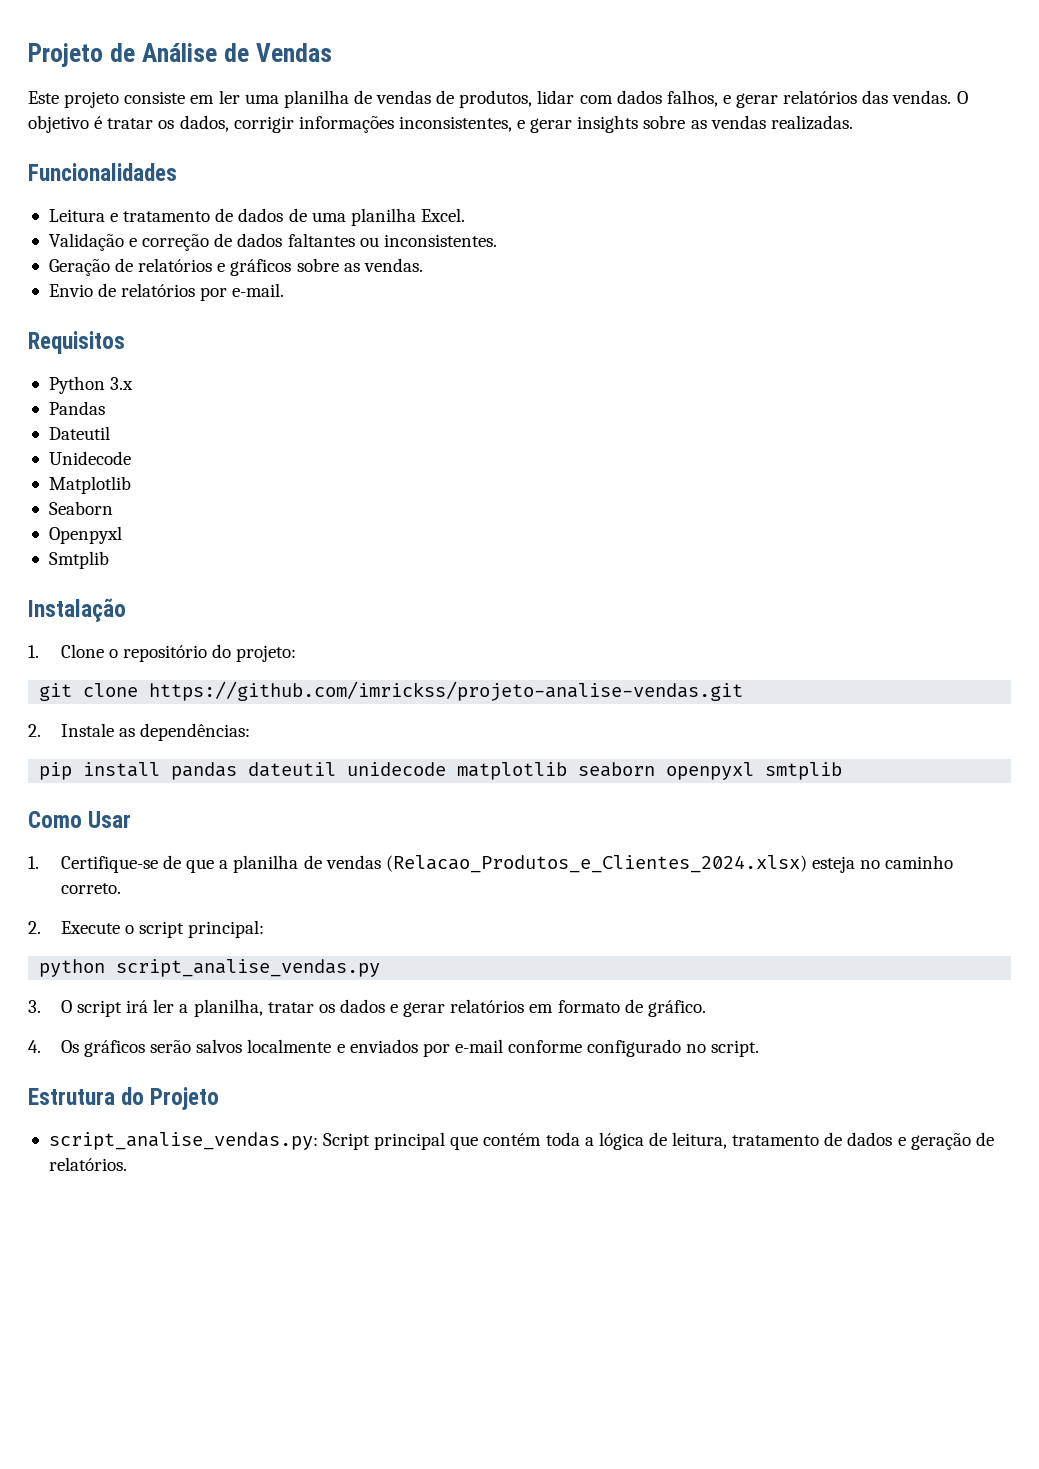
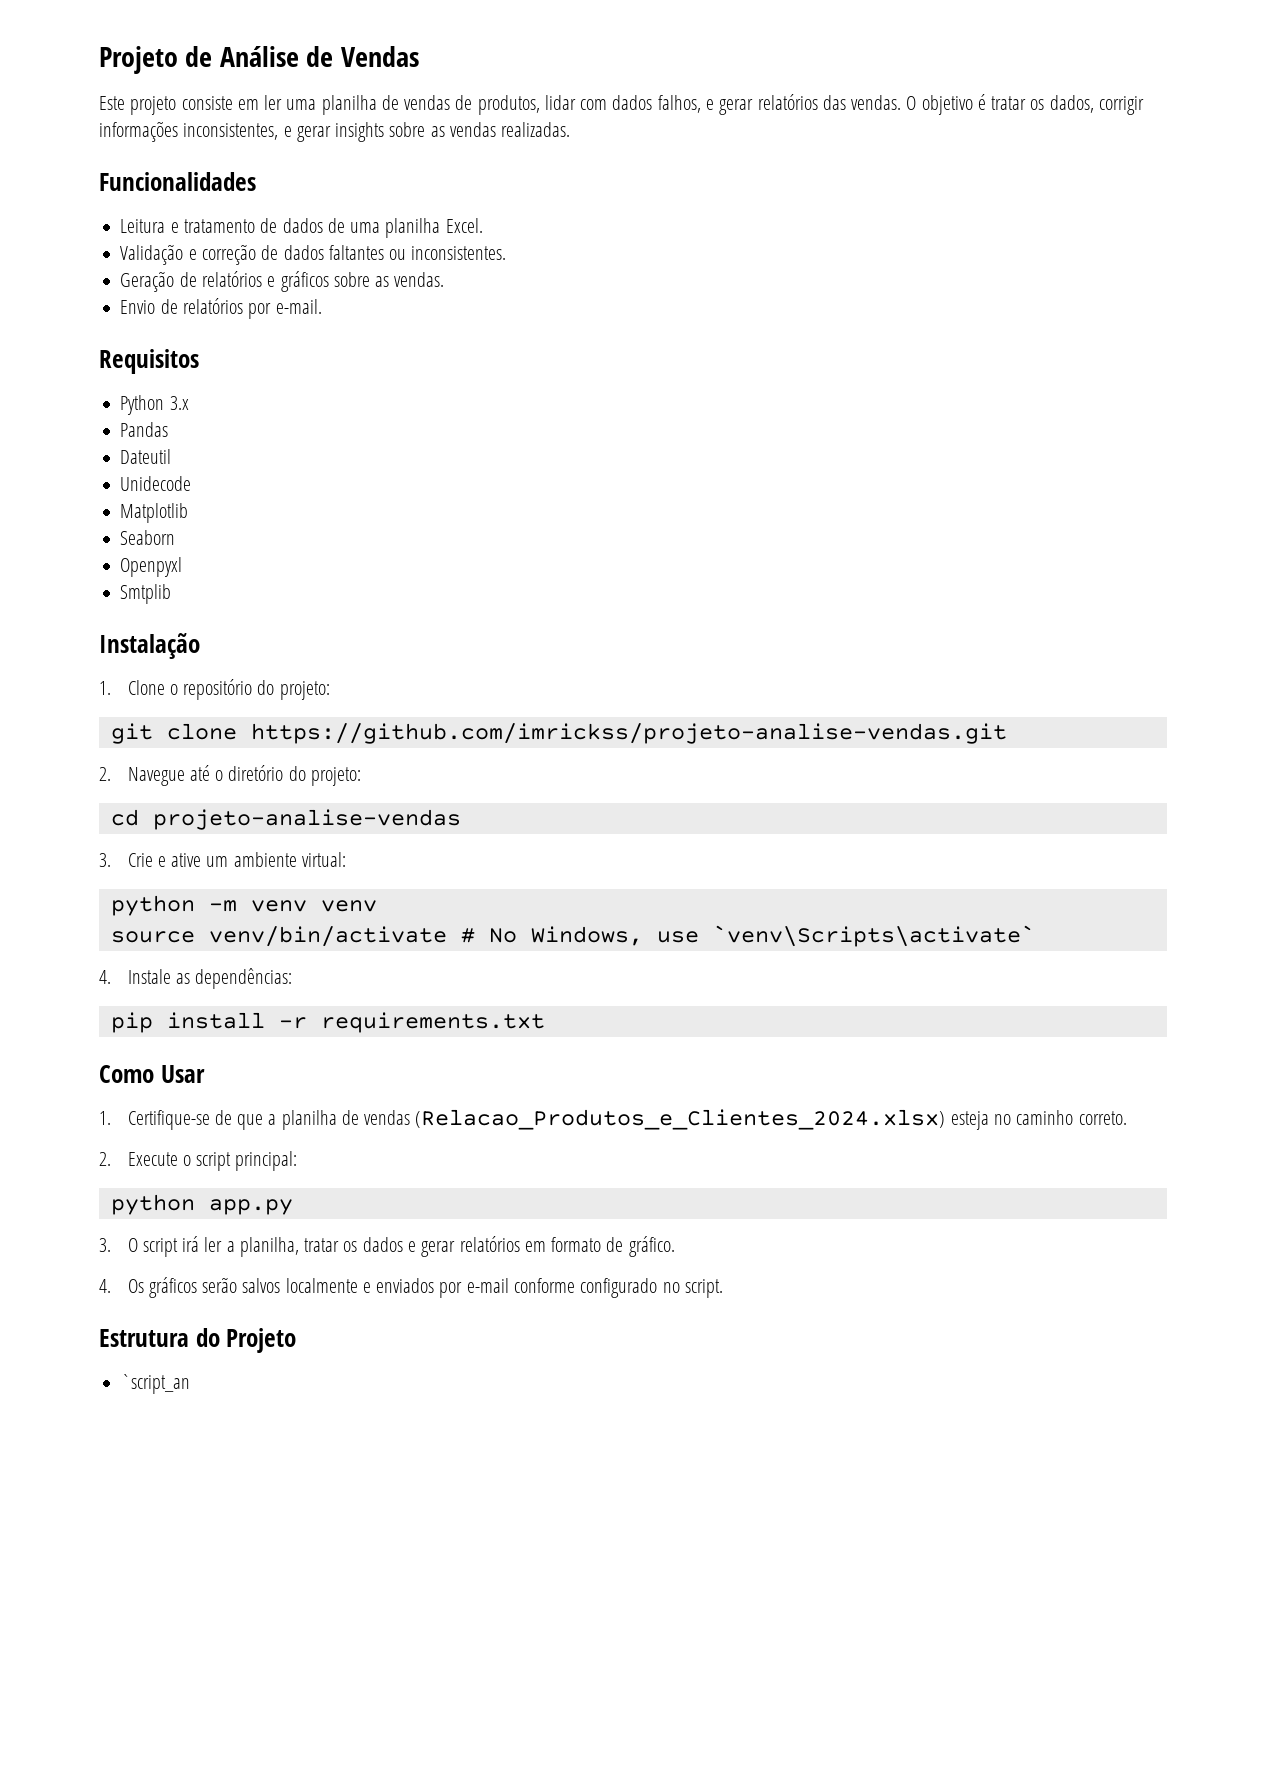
(41, 730) none -> [127,765,361,786] [110,809,461,830] [99,852,346,867] [110,895,377,916] [110,925,1035,947] [99,970,111,984] Navegue até o diretório do projeto: // cd projeto-analise-vendas // 3. Crie e ative um ambiente virtual: // python -m venv venv // source venv/bin/activate # No Windows, use `venv\Scripts\activate` // 4.
[171,762,843,780] pandas dateutil unidecode matplotlib seaborn openpyxl smtplib -> [278,1012,545,1033] -r requirements.txt
[116,959,381,977] script_analise_vendas.py -> [208,1199,293,1215] app.py
[48,1132,994,1150] [48,1157,127,1171] script_analise_vendas.py: Script principal que contém toda a lógica de leitura, tratamento de dados e geração de relatórios. -> [120,1374,191,1394] `script_an

